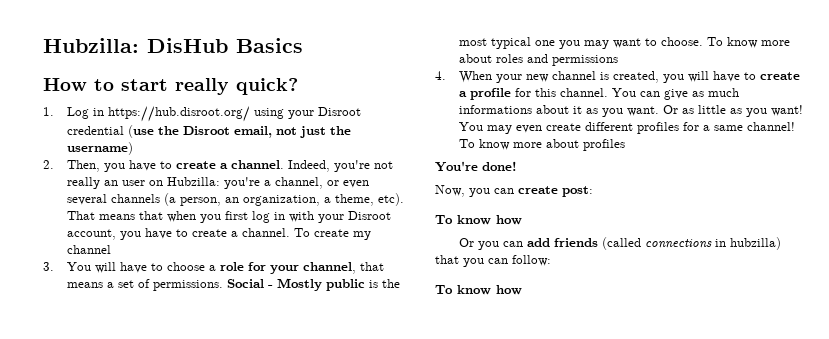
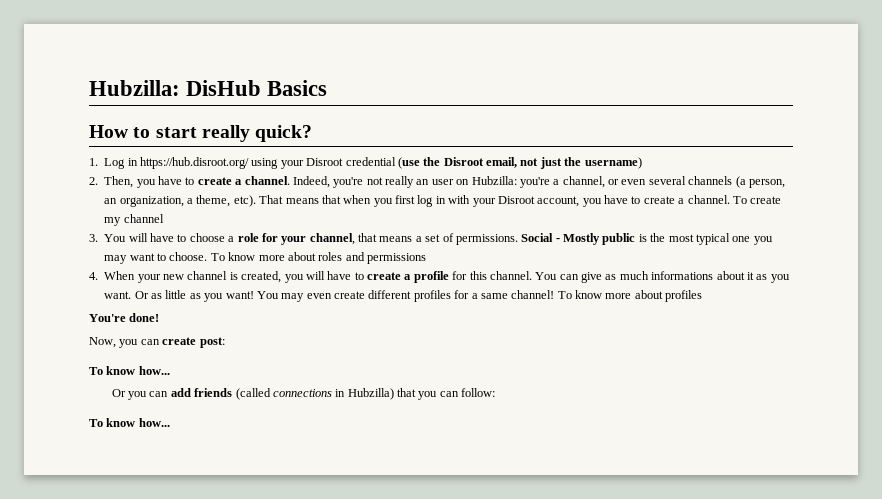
[496,215,522,225] how -> [138,366,170,375] how...
[730,237,782,250] hubzilla) -> [347,388,394,400] Hubzilla)
[496,285,522,295] how -> [138,418,170,427] how...

